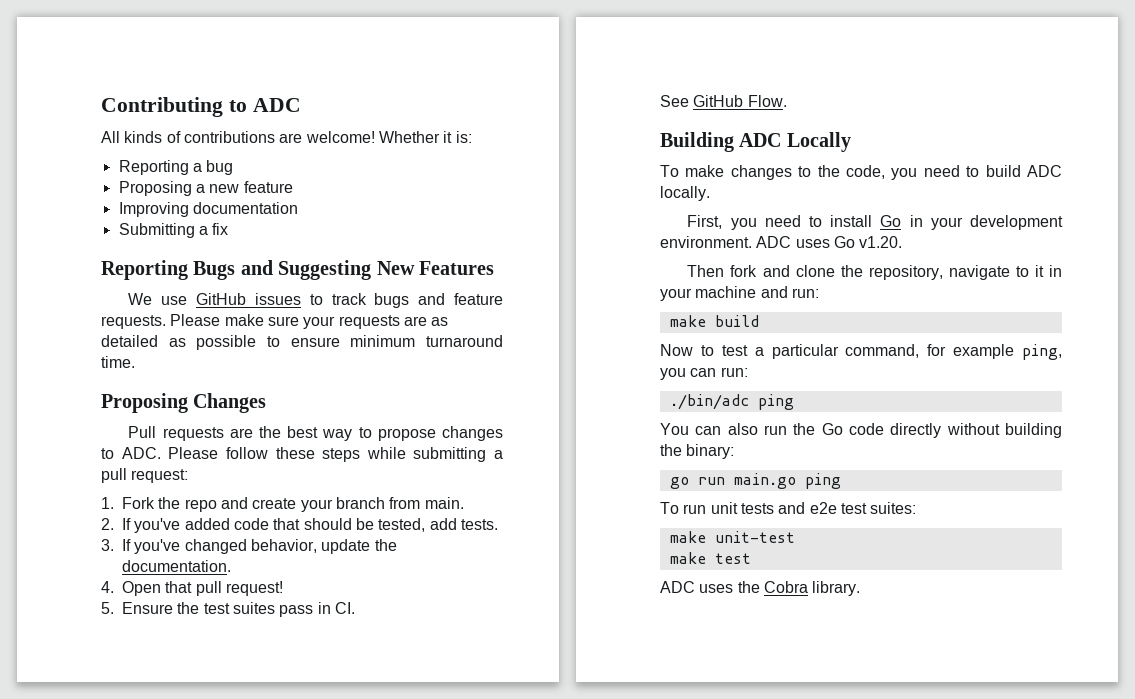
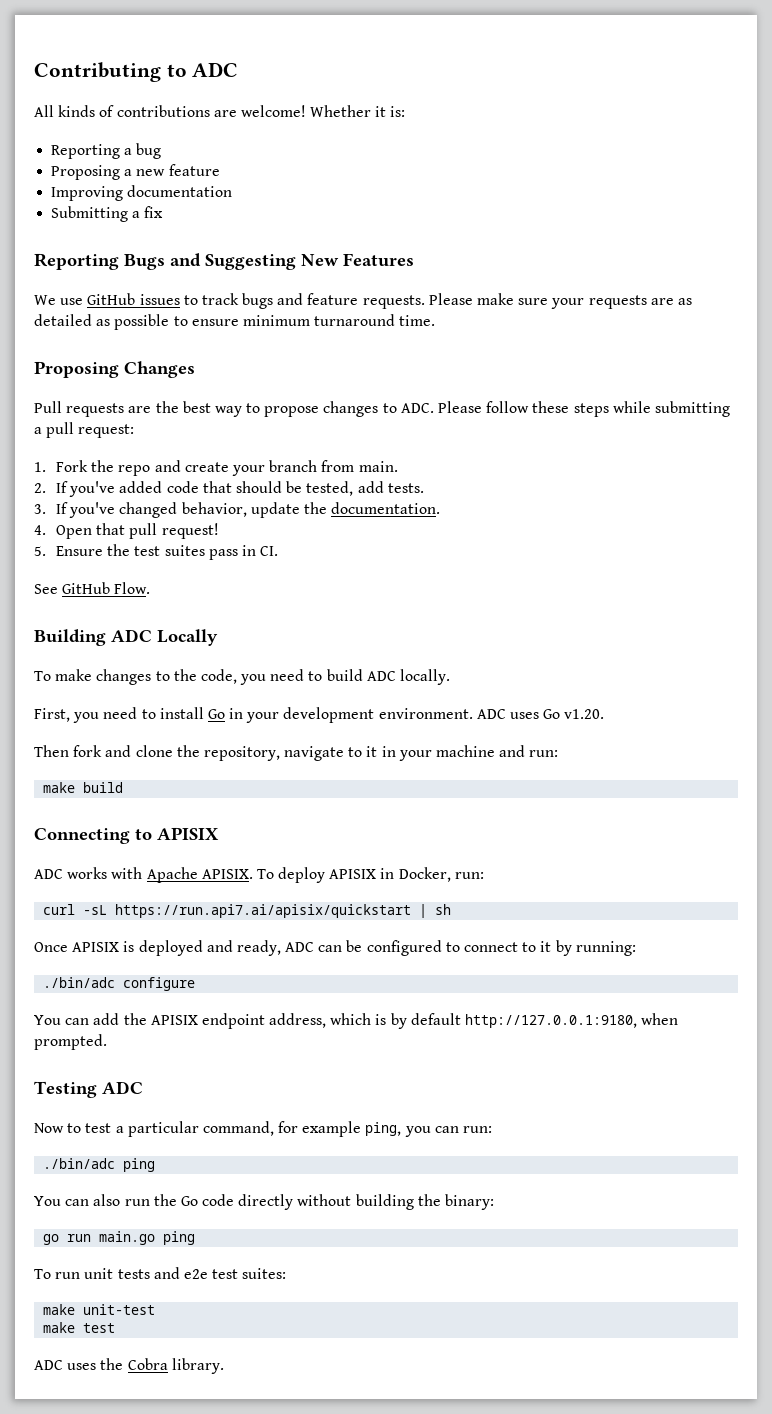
(759, 321) none -> [34,827,219,844] [34,867,484,883] [43,904,452,918] [34,940,636,956] [43,977,196,991] [34,1013,679,1029] [34,1034,107,1050] [34,1081,143,1098] // Connecting to APISIX // ADC works with Apache APISIX. To deploy APISIX in Docker, run: // curl -sL https://run.api7.ai/apisix/quickstart | sh // Once APISIX is deployed and ready, ADC can be configured to connect to it by running: // ./bin/adc configure // You can add the APISIX endpoint address, which is by default http://127.0.0.1:9180, when prompted. // Testing ADC

